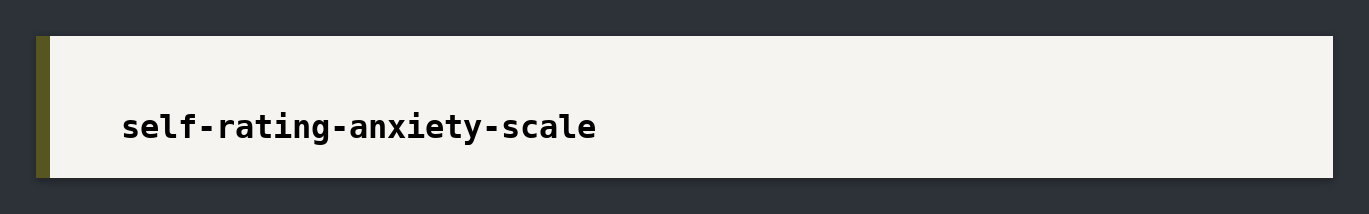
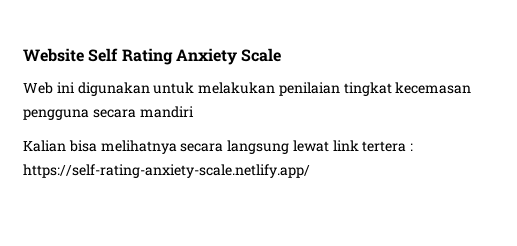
[121,112,596,145] self-rating-anxiety-scale -> [23,48,282,65] [23,82,472,96] [23,106,194,120] [23,140,414,154] [23,164,310,178] Website Self Rating Anxiety Scale // Web ini digunakan untuk melakukan penilaian tingkat kecemasan pengguna secara mandiri // Kalian bisa melihatnya secara langsung lewat link tertera : https://self-rating-anxiety-scale.netlify.app/

